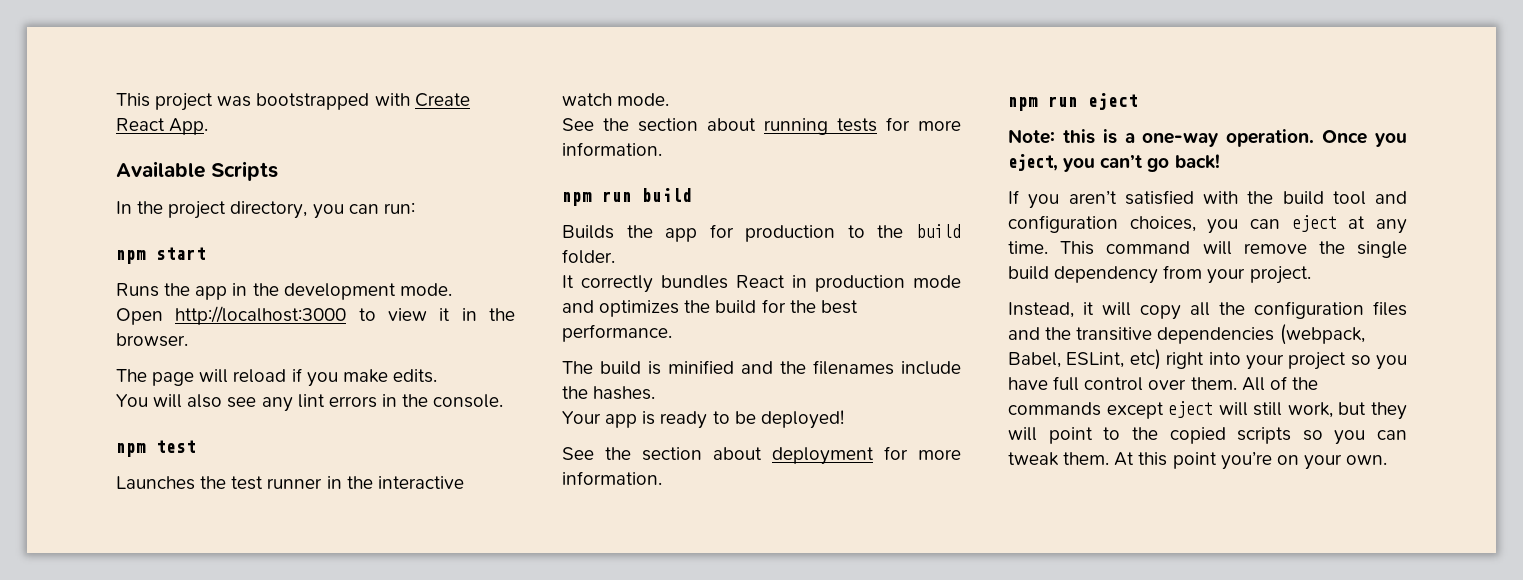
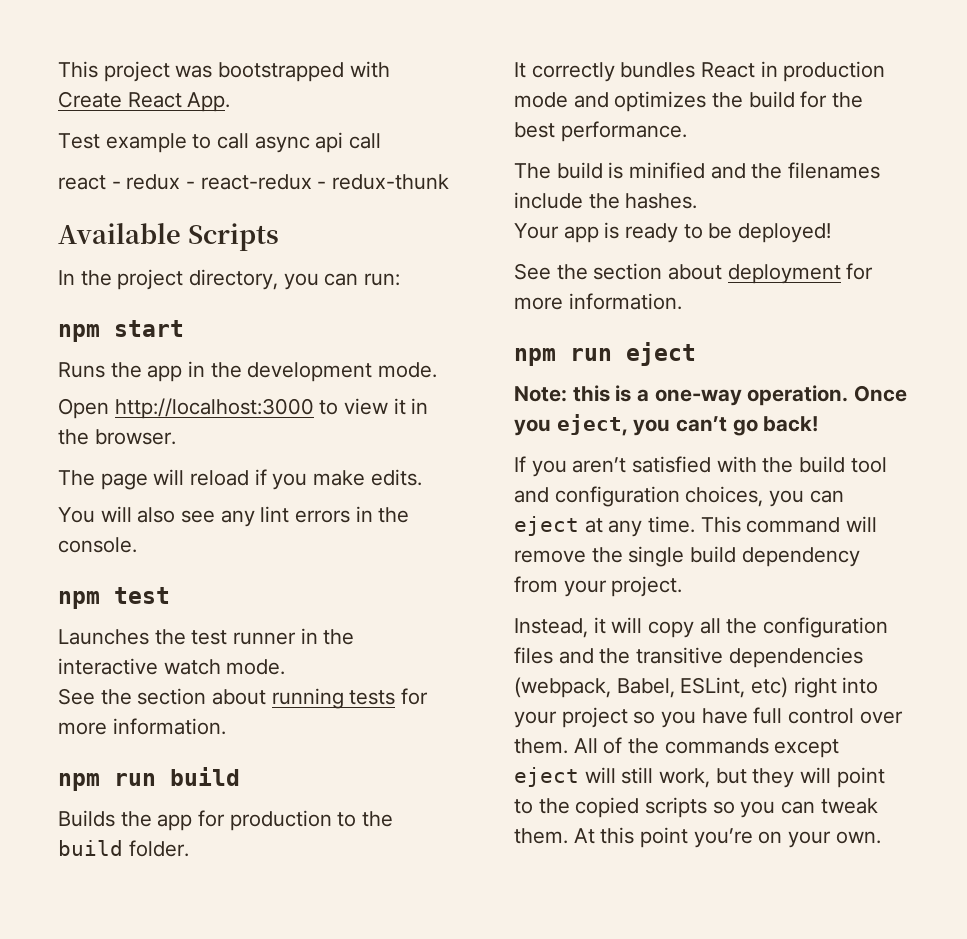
(209, 126) none -> [58,132,382,153] [58,174,450,190] // Test example to call async api call // react - redux - react-redux - redux-thunk

